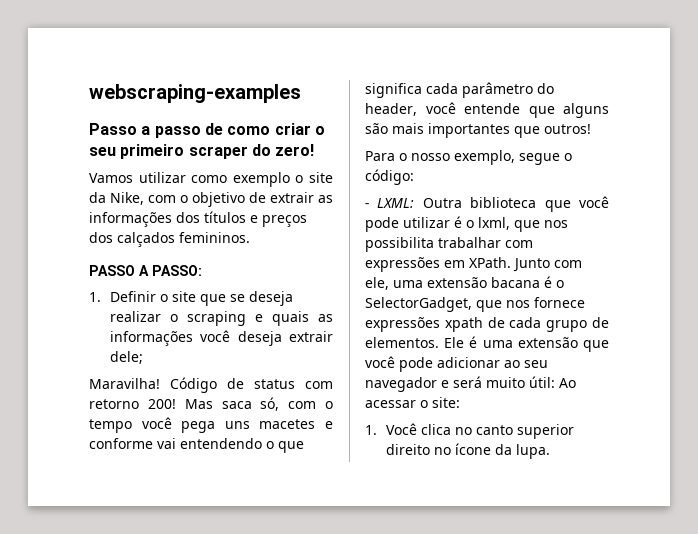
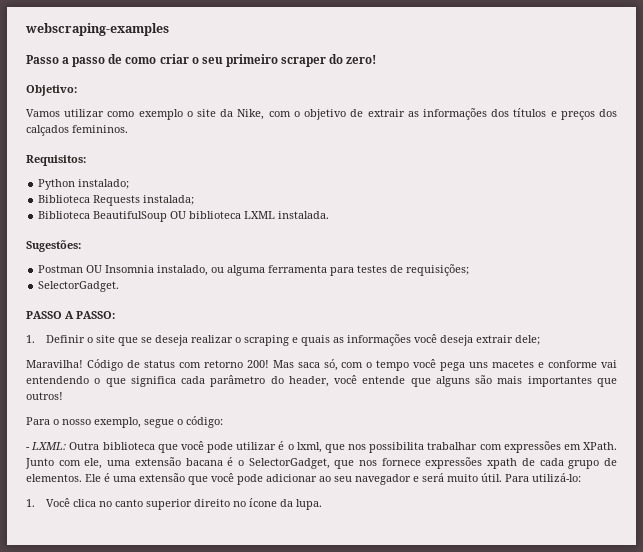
(315, 150) none -> [26,85,77,96] // Objetivo:
(250, 237) none -> [26,155,86,166] [38,179,130,190] [38,195,195,206] [38,211,330,222] [26,240,81,252] [38,264,470,276] [38,281,120,292] // Requisitos: // Python instalado; // Biblioteca Requests instalada; // Biblioteca BeautifulSoup OU biblioteca LXML instalada. // Sugestões: // Postman OU Insomnia instalado, ou alguma ferramenta para testes de requisições; // SelectorGadget.
[529,376,576,388] [365,397,460,408] útil: Ao acessar o site: -> [481,473,581,482] útil. Para utilizá-lo:

